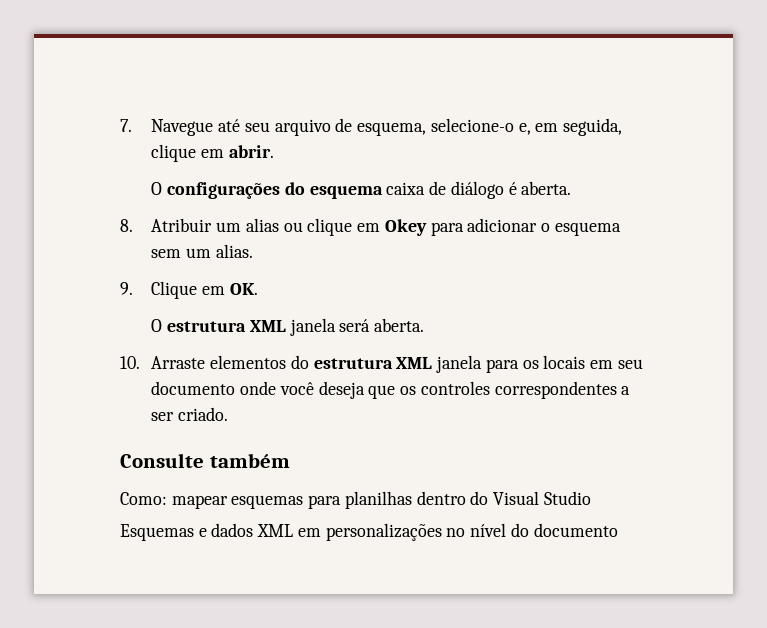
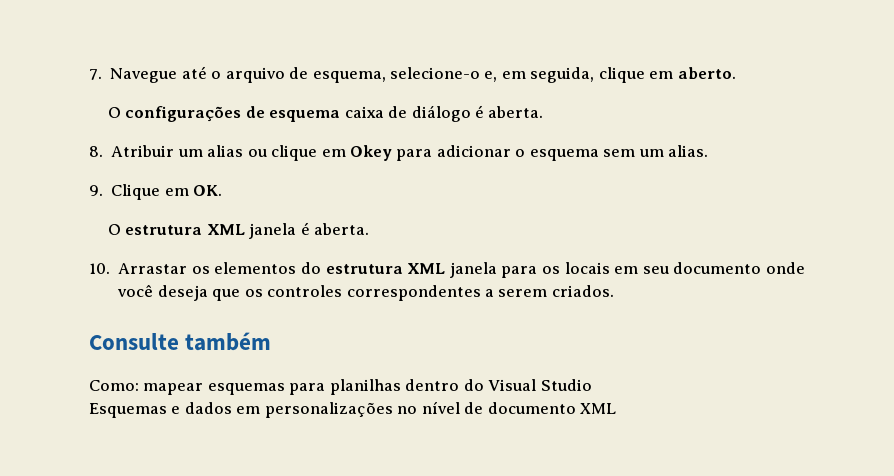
[244,122,270,132] seu -> [211,71,222,79] o
[228,145,274,158] abrir. -> [677,67,736,79] aberto.
[284,182,305,195] do -> [245,106,265,118] de
[339,319,371,332] será -> [300,222,310,235] é
[151,356,206,369] Arraste -> [118,263,210,274] Arrastar os
[151,407,229,421] ser criado. -> [498,285,614,297] serem criados.
[257,524,294,537] XML -> (232, 408) none
[510,523,618,537] do documento -> [464,402,617,414] de documento XML

